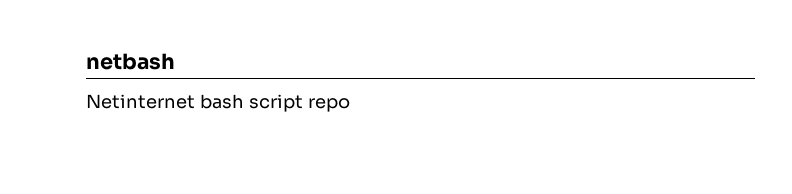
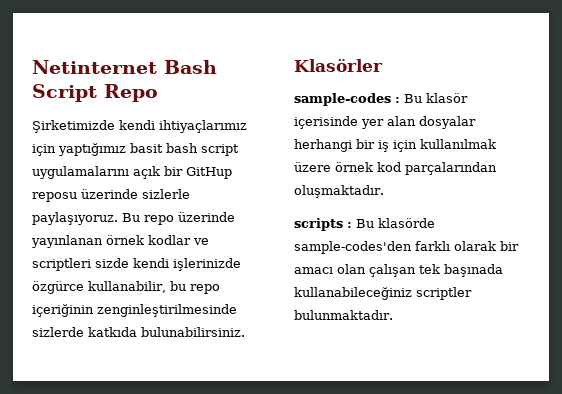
[86,53,175,70] [86,94,350,112] netbash // Netinternet bash script repo -> [32,60,217,74] [32,84,158,102] [32,120,247,133] [32,143,239,156] [32,166,232,179] [32,189,190,202] [32,212,235,225] [31,235,209,248] [32,258,241,271] [32,281,220,294] [32,304,237,317] [32,327,245,337] [294,59,383,72] [294,93,468,106] [294,116,476,129] [294,139,496,152] [294,162,497,175] [294,185,384,198] [294,218,435,231] [294,241,519,254] [294,264,503,277] [294,287,472,300] [294,310,393,320] Netinternet Bash Script Repo // Şirketimizde kendi ihtiyaçlarımız için yaptığımız basit bash script uygulamalarını açık bir GitHup reposu üzerinde sizlerle paylaşıyoruz. Bu repo üzerinde yayınlanan örnek kodlar ve scriptleri sizde kendi işlerinizde özgürce kullanabilir, bu repo içeriğinin zenginleştirilmesinde sizlerde katkıda bulunabilirsiniz. // Klasörler // sample-codes : Bu klasör içerisinde yer alan dosyalar herhangi bir iş için kullanılmak üzere örnek kod parçalarından oluşmaktadır. // scripts : Bu klasörde sample-codes'den farklı olarak bir amacı olan çalışan tek başınada kullanabileceğiniz scriptler bulunmaktadır.

